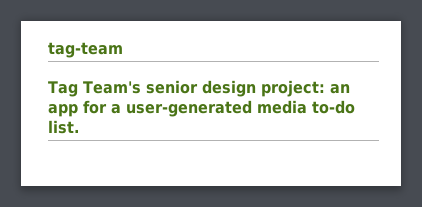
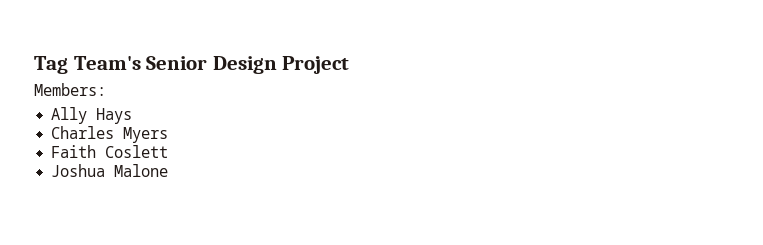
[48,42,123,58] tag-team // -> (34, 65) none
[145,80,350,97] [48,100,355,117] [48,120,79,134] senior design project: an app for a user-generated media to-do list. -> [146,56,350,74] [34,83,106,96] [51,107,133,124] [51,126,169,143] [51,145,169,158] [51,164,169,177] Senior Design Project // Members: // Ally Hays // Charles Myers // Faith Coslett // Joshua Malone

